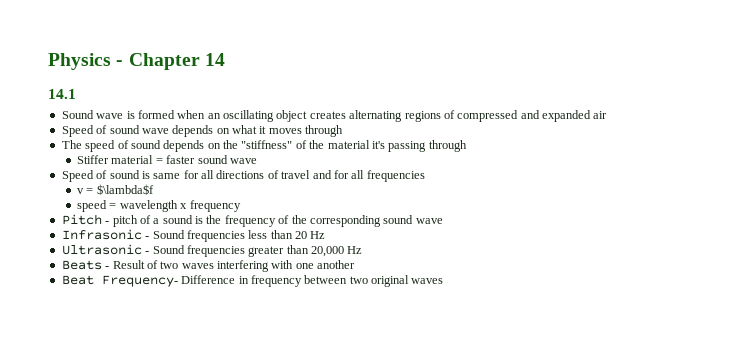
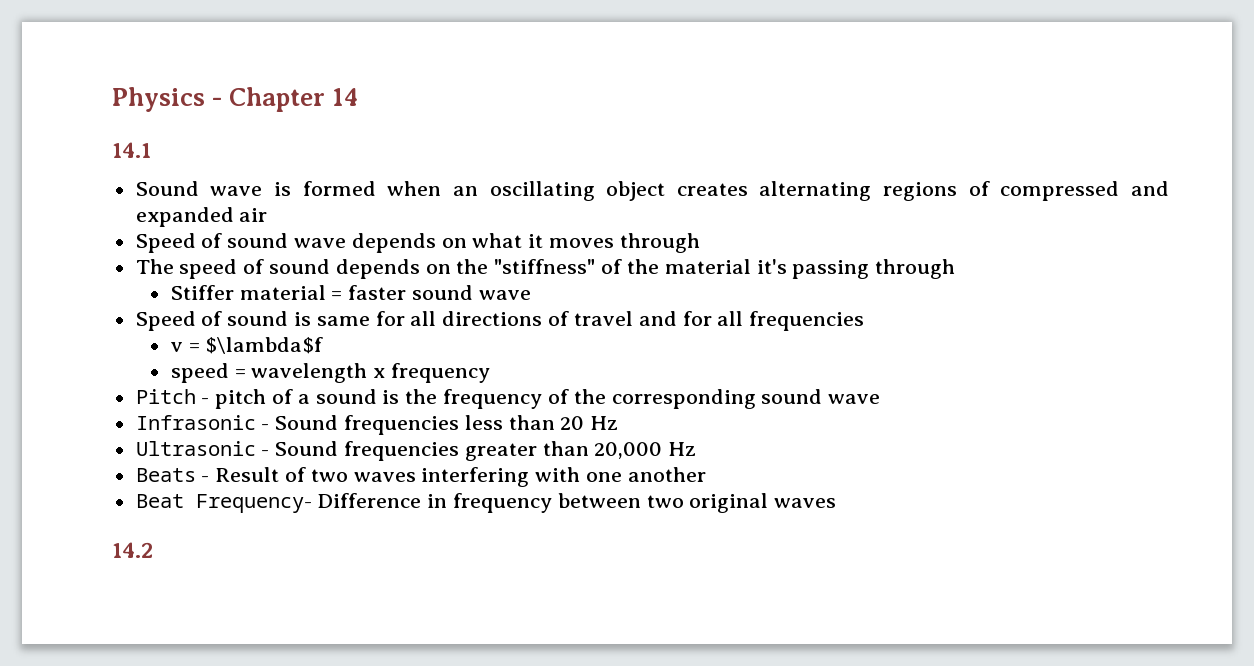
(444, 281) none -> [112,542,153,558] // 14.2

